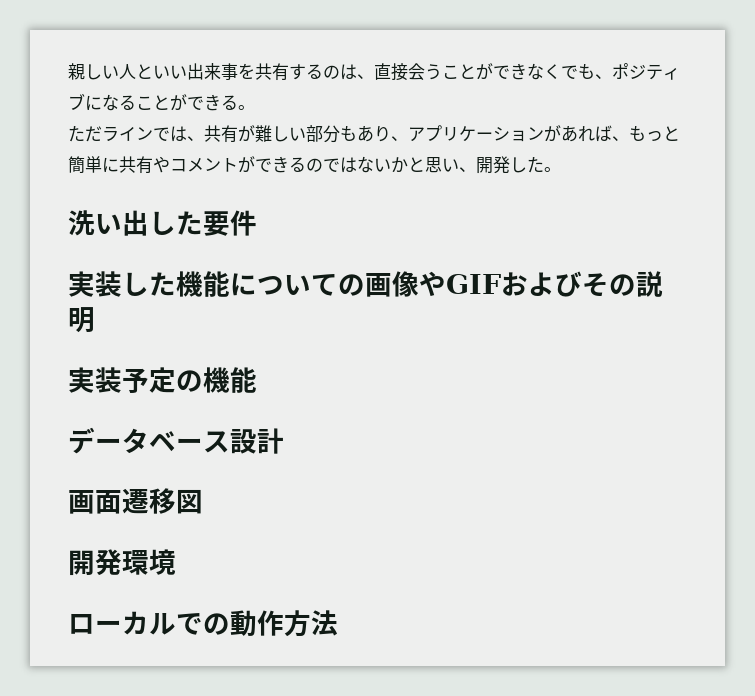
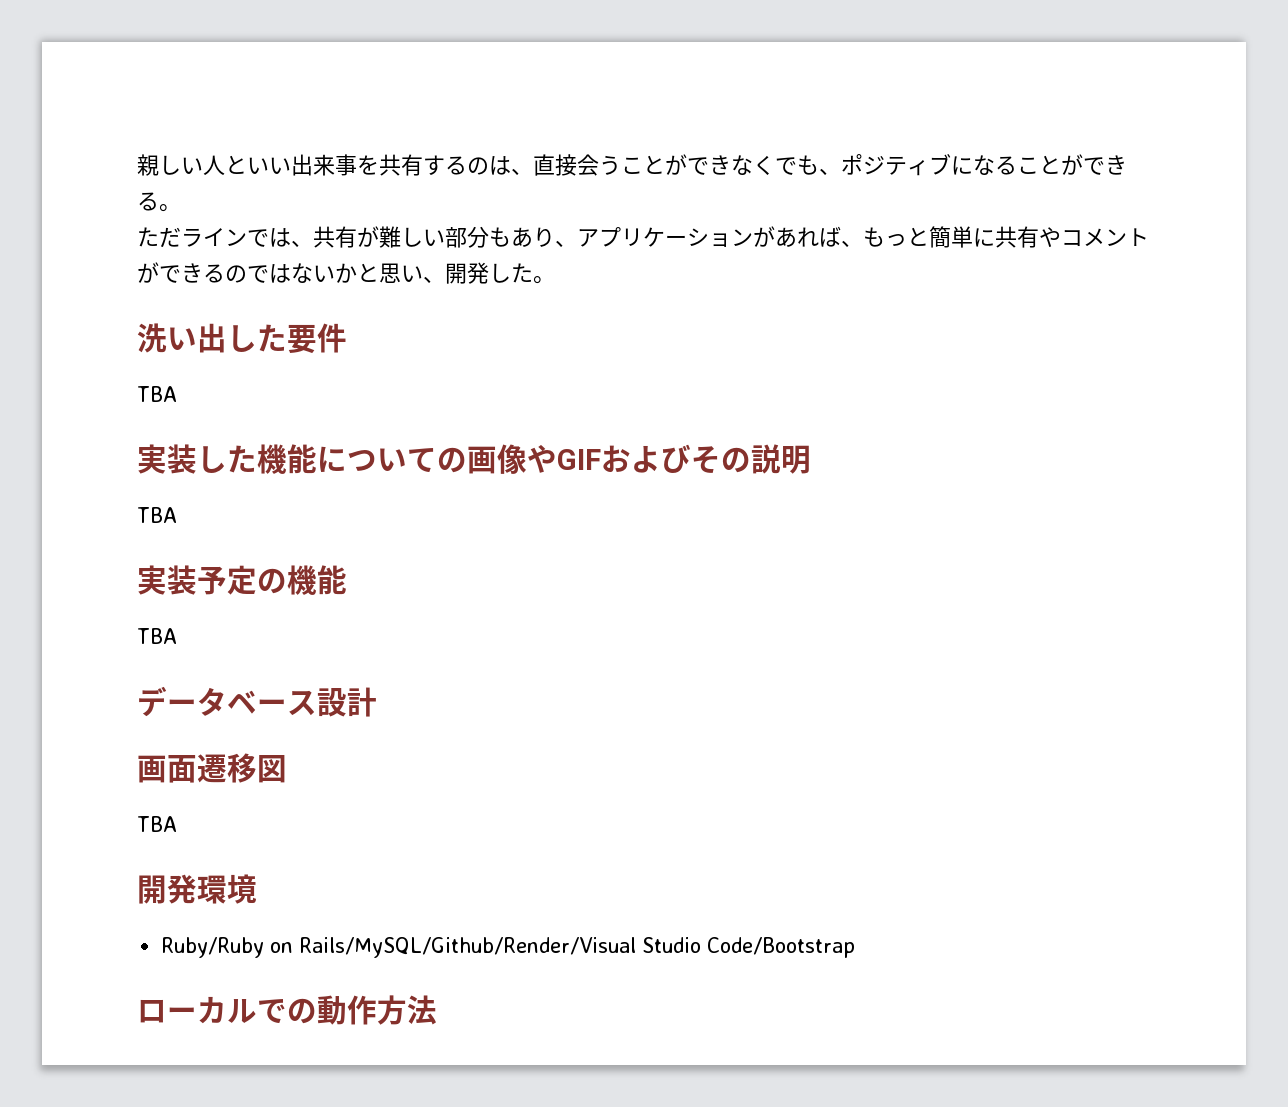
(257, 223) none -> [137,386,177,402] // TBA
(95, 320) none -> [137,507,177,523] // TBA
(257, 380) none -> [137,628,177,644] // TBA
(203, 501) none -> [137,816,177,832] // TBA
(176, 562) none -> [161,937,856,958] // Ruby/Ruby on Rails/MySQL/Github/Render/Visual Studio Code/Bootstrap

